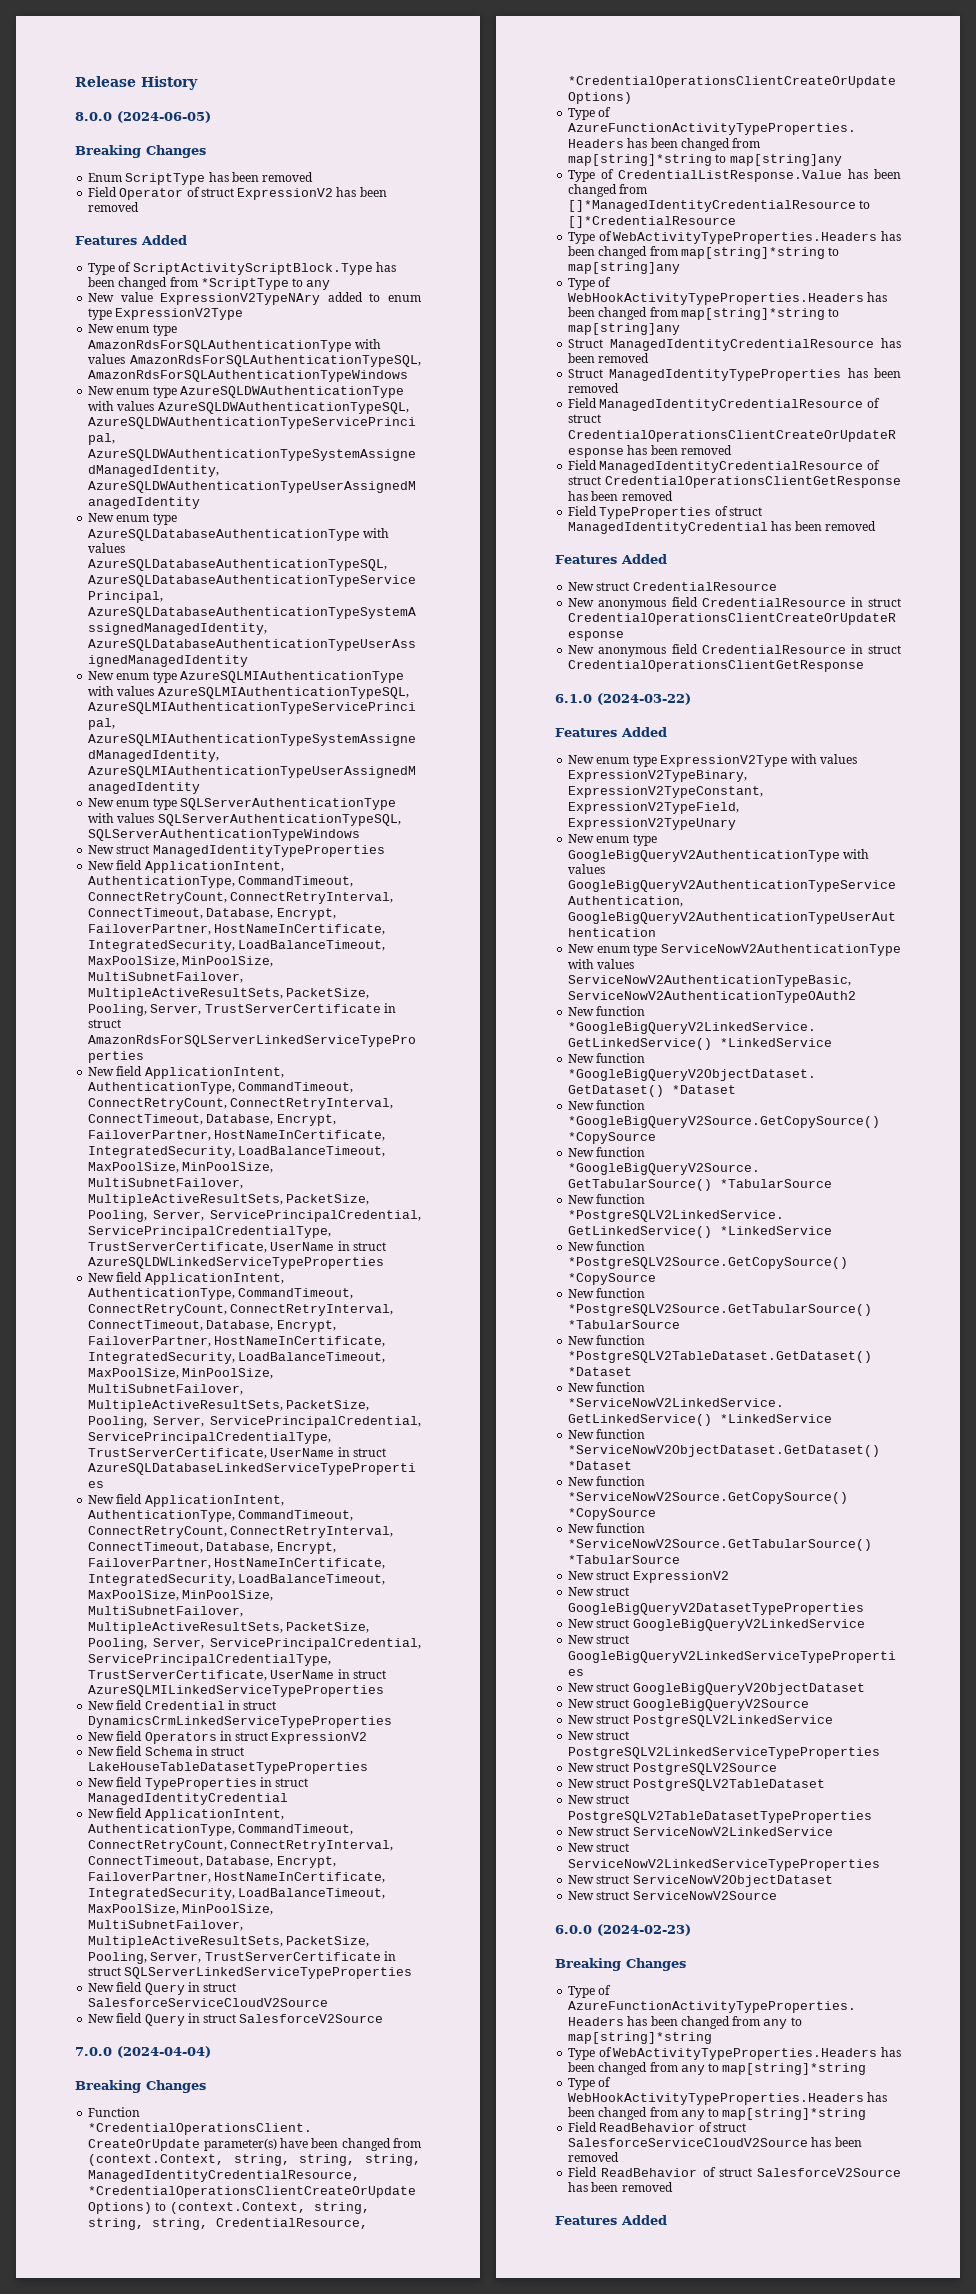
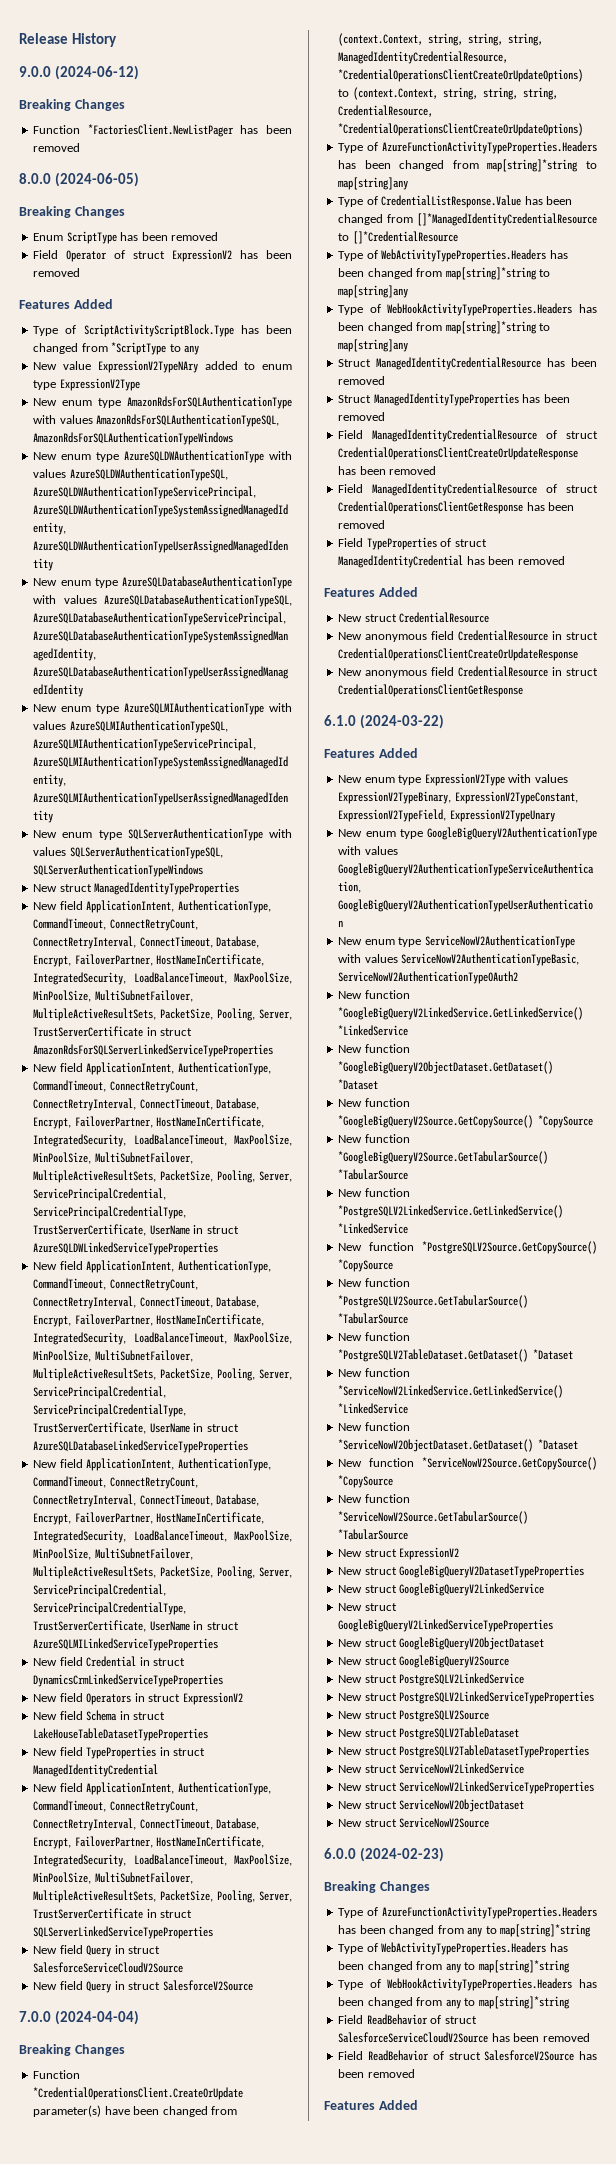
(198, 83) none -> [19,65,139,80] [19,99,125,111] [33,124,292,137] [33,143,81,152] // 9.0.0 (2024-06-12) // Breaking Changes // Function *FactoriesClient.NewListPager has been removed

